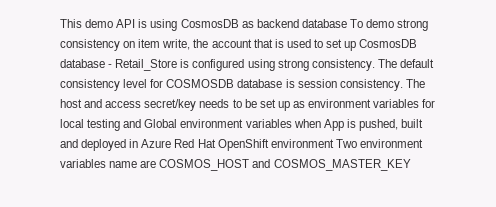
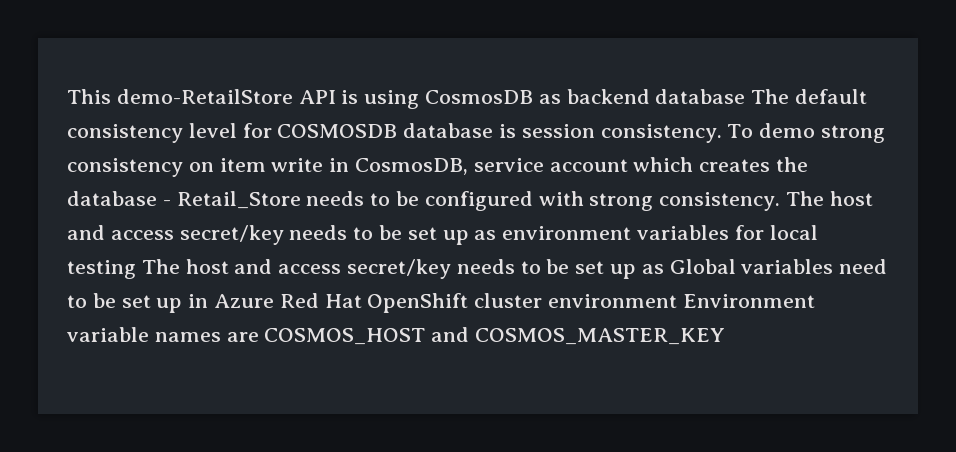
[85,19,114,28] demo -> [116,89,293,104] demo-RetailStore
[349,19,429,31] [60,39,418,51] [60,59,375,71] To demo strong consistency on item write, the account that is used to set up CosmosDB database - Retail_Store is configured using strong consistency. -> (746, 96) none
(403, 85) none -> [727,123,886,143] [67,157,809,177] [67,191,781,211] To demo strong consistency on item write in CosmosDB, service account which creates the database - Retail_Store needs to be configured with strong consistency.
[123,119,424,131] [60,139,127,151] and Global environment variables when App is pushed, built and deployed -> [141,259,888,279] [67,293,183,313] The host and access secret/key needs to be set up as Global variables need to be set up
[270,139,423,148] [60,159,138,168] environment Two environment variables name -> [474,293,815,308] [67,327,221,342] cluster environment Environment variable names

